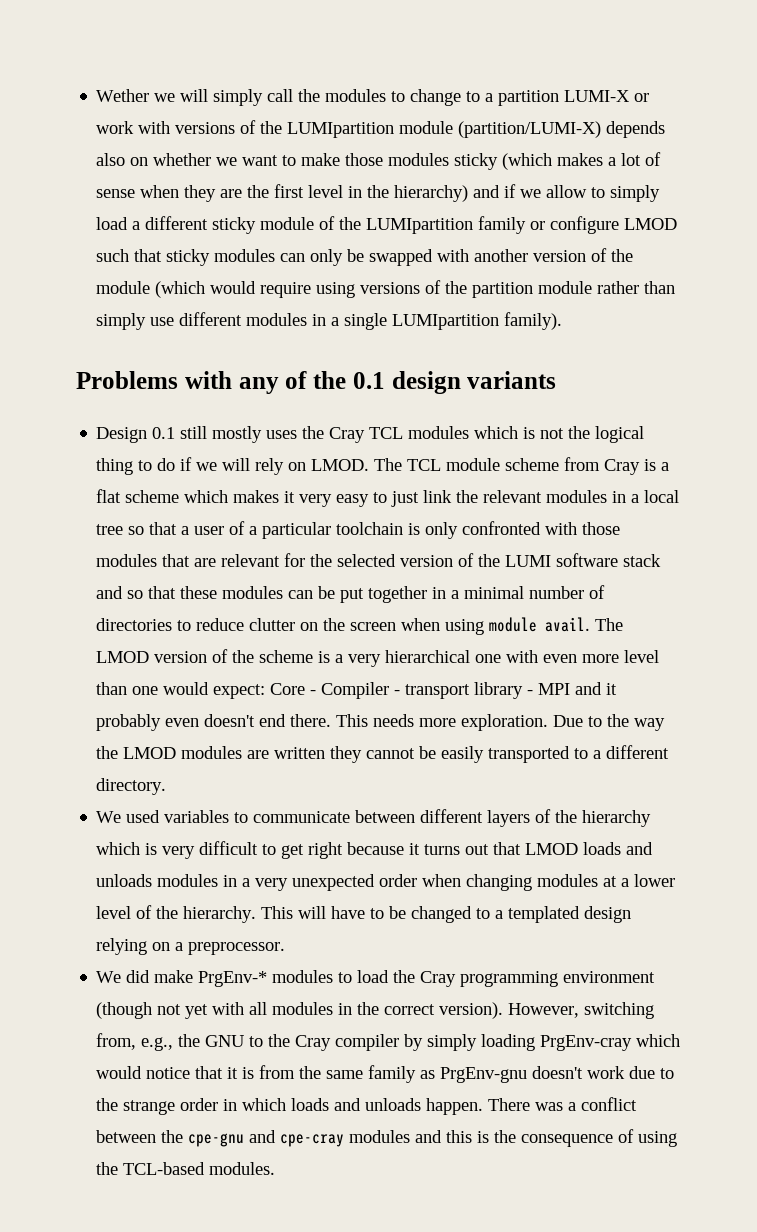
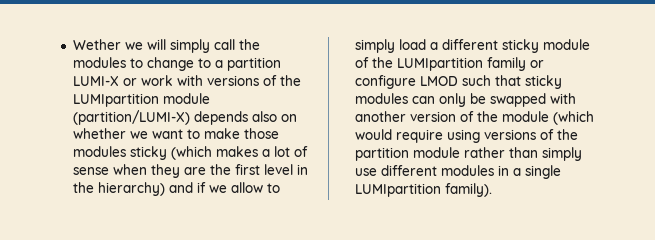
[76,371,557,394] [96,426,645,443] [96,457,670,475] [96,489,680,507] [96,521,621,539] [96,553,662,567] [96,585,606,603] [96,617,624,635] [96,649,660,667] [96,682,618,699] [96,714,666,731] [96,745,670,763] [96,778,167,795] [96,809,652,827] [96,841,654,859] [96,874,676,891] [96,905,632,923] [96,938,286,955] [96,970,656,987] [96,1002,655,1019] [96,1033,681,1051] [96,1065,675,1083] [96,1097,638,1115] [96,1129,678,1147] [96,1162,276,1175] // Problems with any of the 0.1 design variants // Design 0.1 still mostly uses the Cray TCL modules which is not the logical thing to do if we will rely on LMOD. The TCL module scheme from Cray is a flat scheme which makes it very easy to just link the relevant modules in a local tree so that a user of a particular toolchain is only confronted with those modules that are relevant for the selected version of the LUMI software stack and so that these modules can be put together in a minimal number of directories to reduce clutter on the screen when using module avail. The LMOD version of the scheme is a very hierarchical one with even more level than one would expect: Core - Compiler - transport library - MPI and it probably even doesn't end there. This needs more exploration. Due to the way the LMOD modules are written they cannot be easily transported to a different directory. // We used variables to communicate between different layers of the hierarchy which is very difficult to get right because it turns out that LMOD loads and unloads modules in a very unexpected order when changing modules at a lower level of the hierarchy. This will have to be changed to a templated design relying on a preprocessor. // We did make PrgEnv-* modules to load the Cray programming environment (though not yet with all modules in the correct version). However, switching from, e.g., the GNU to the Cray compiler by simply loading PrgEnv-cray which would notice that it is from the same family as PrgEnv-gnu doesn't work due to the strange order in which loads and unloads happen. There was a conflict between the cpe-gnu and cpe-cray modules and this is the consequence of using the TCL-based modules. -> (492, 190) none

